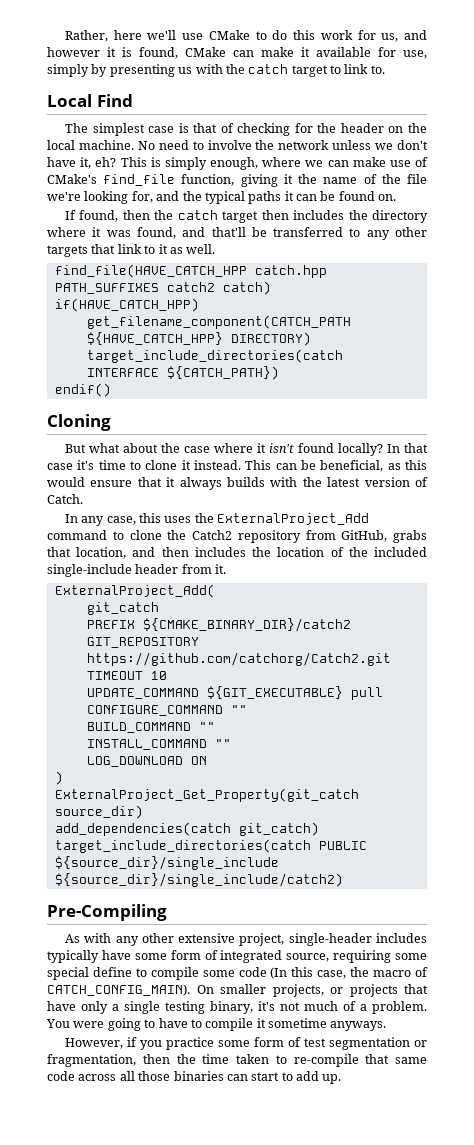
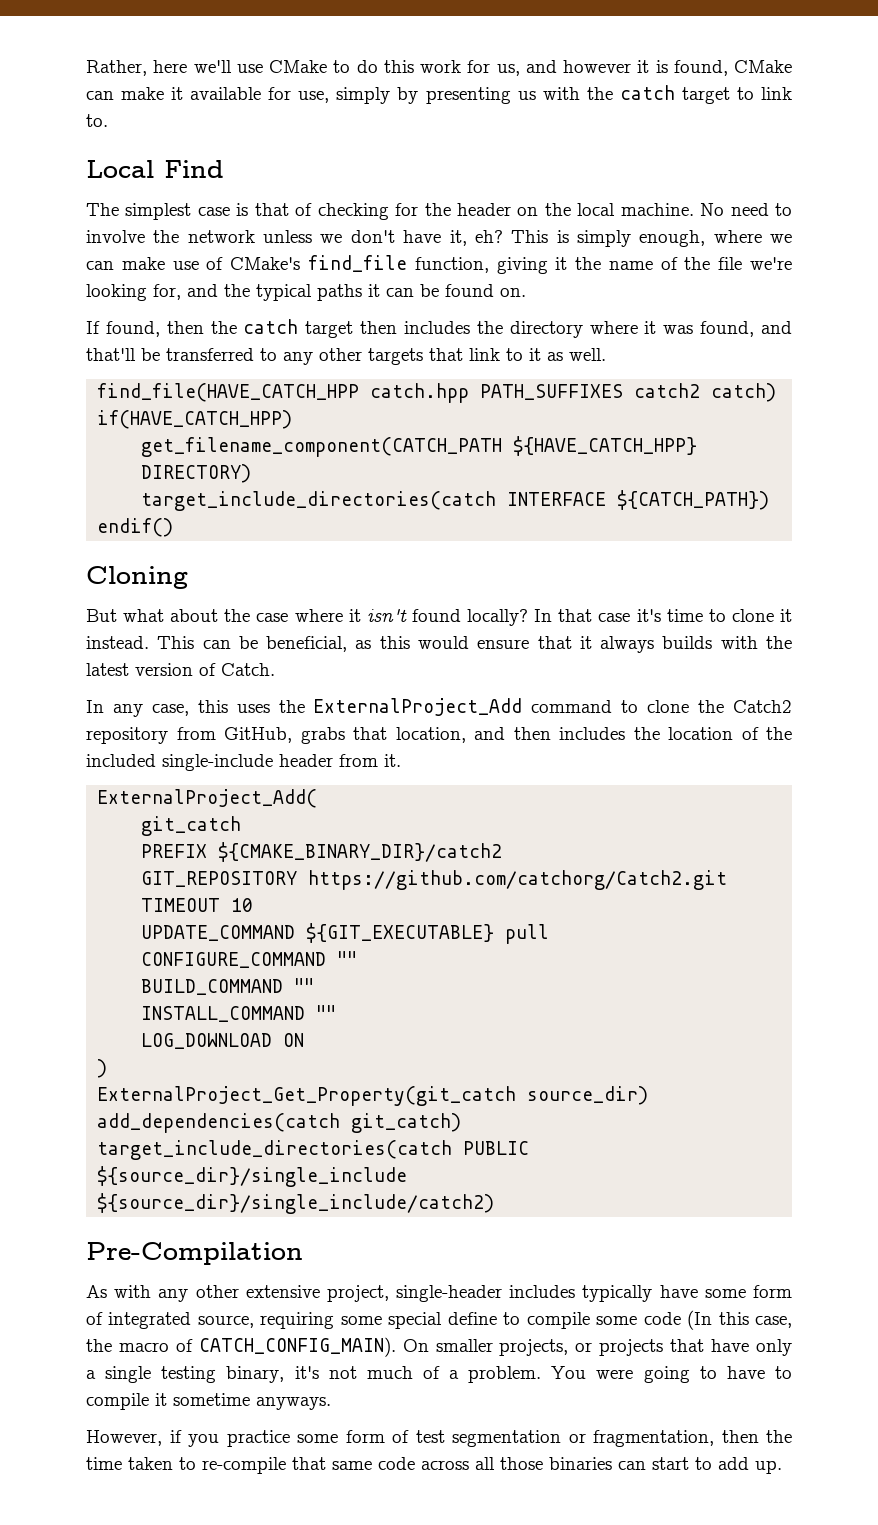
[47,904,167,921] Pre-Compiling -> [86,1242,303,1265] Pre-Compilation

